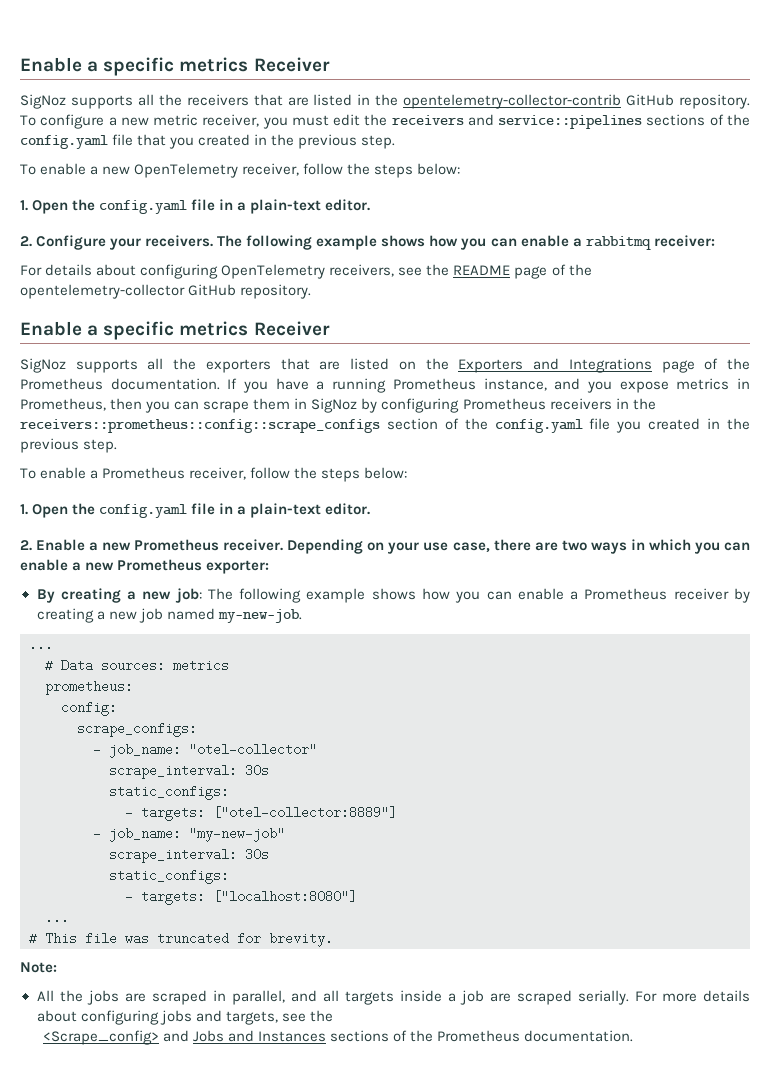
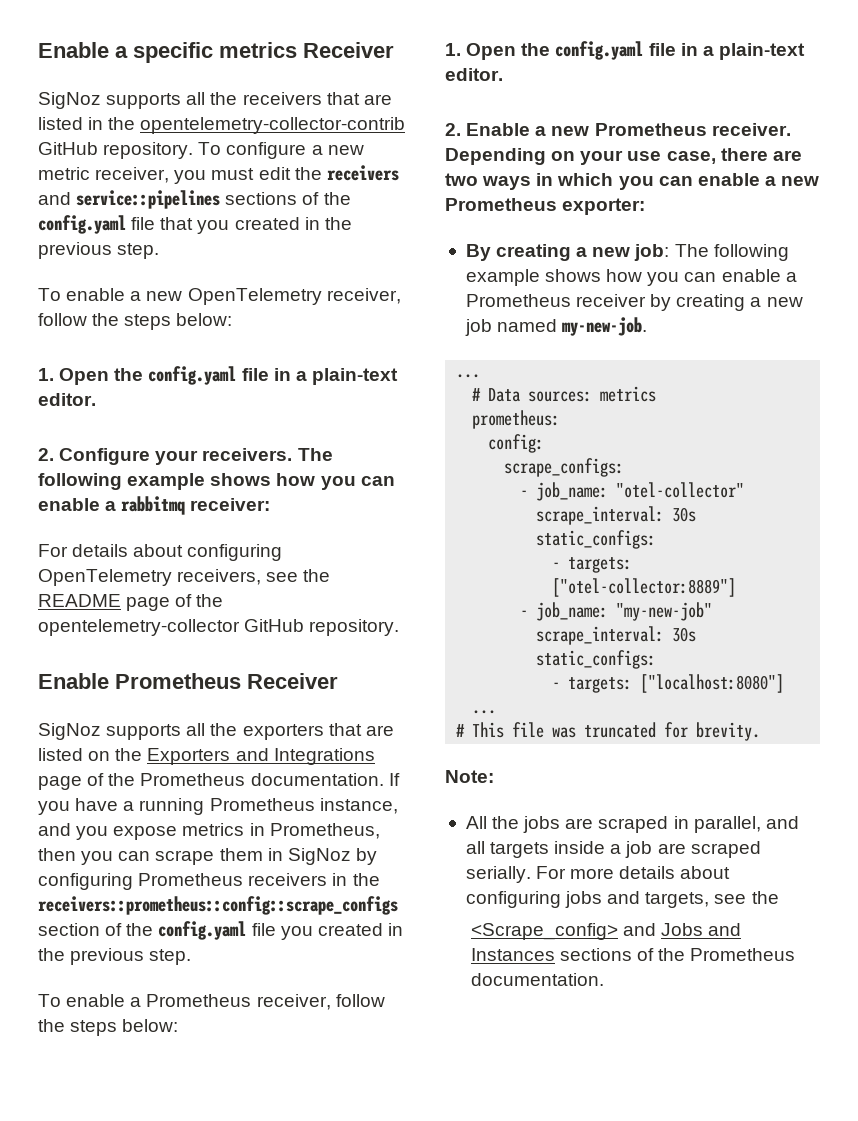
[87,321,249,340] a specific metrics -> [115,673,241,689] Prometheus

